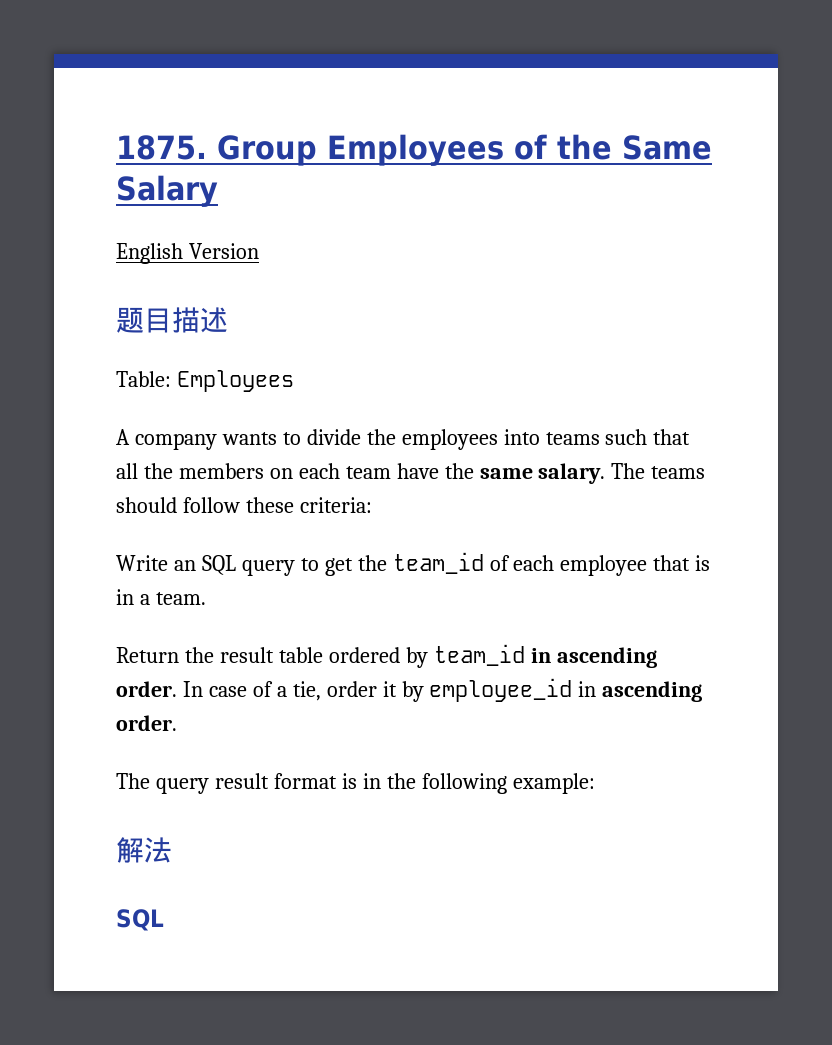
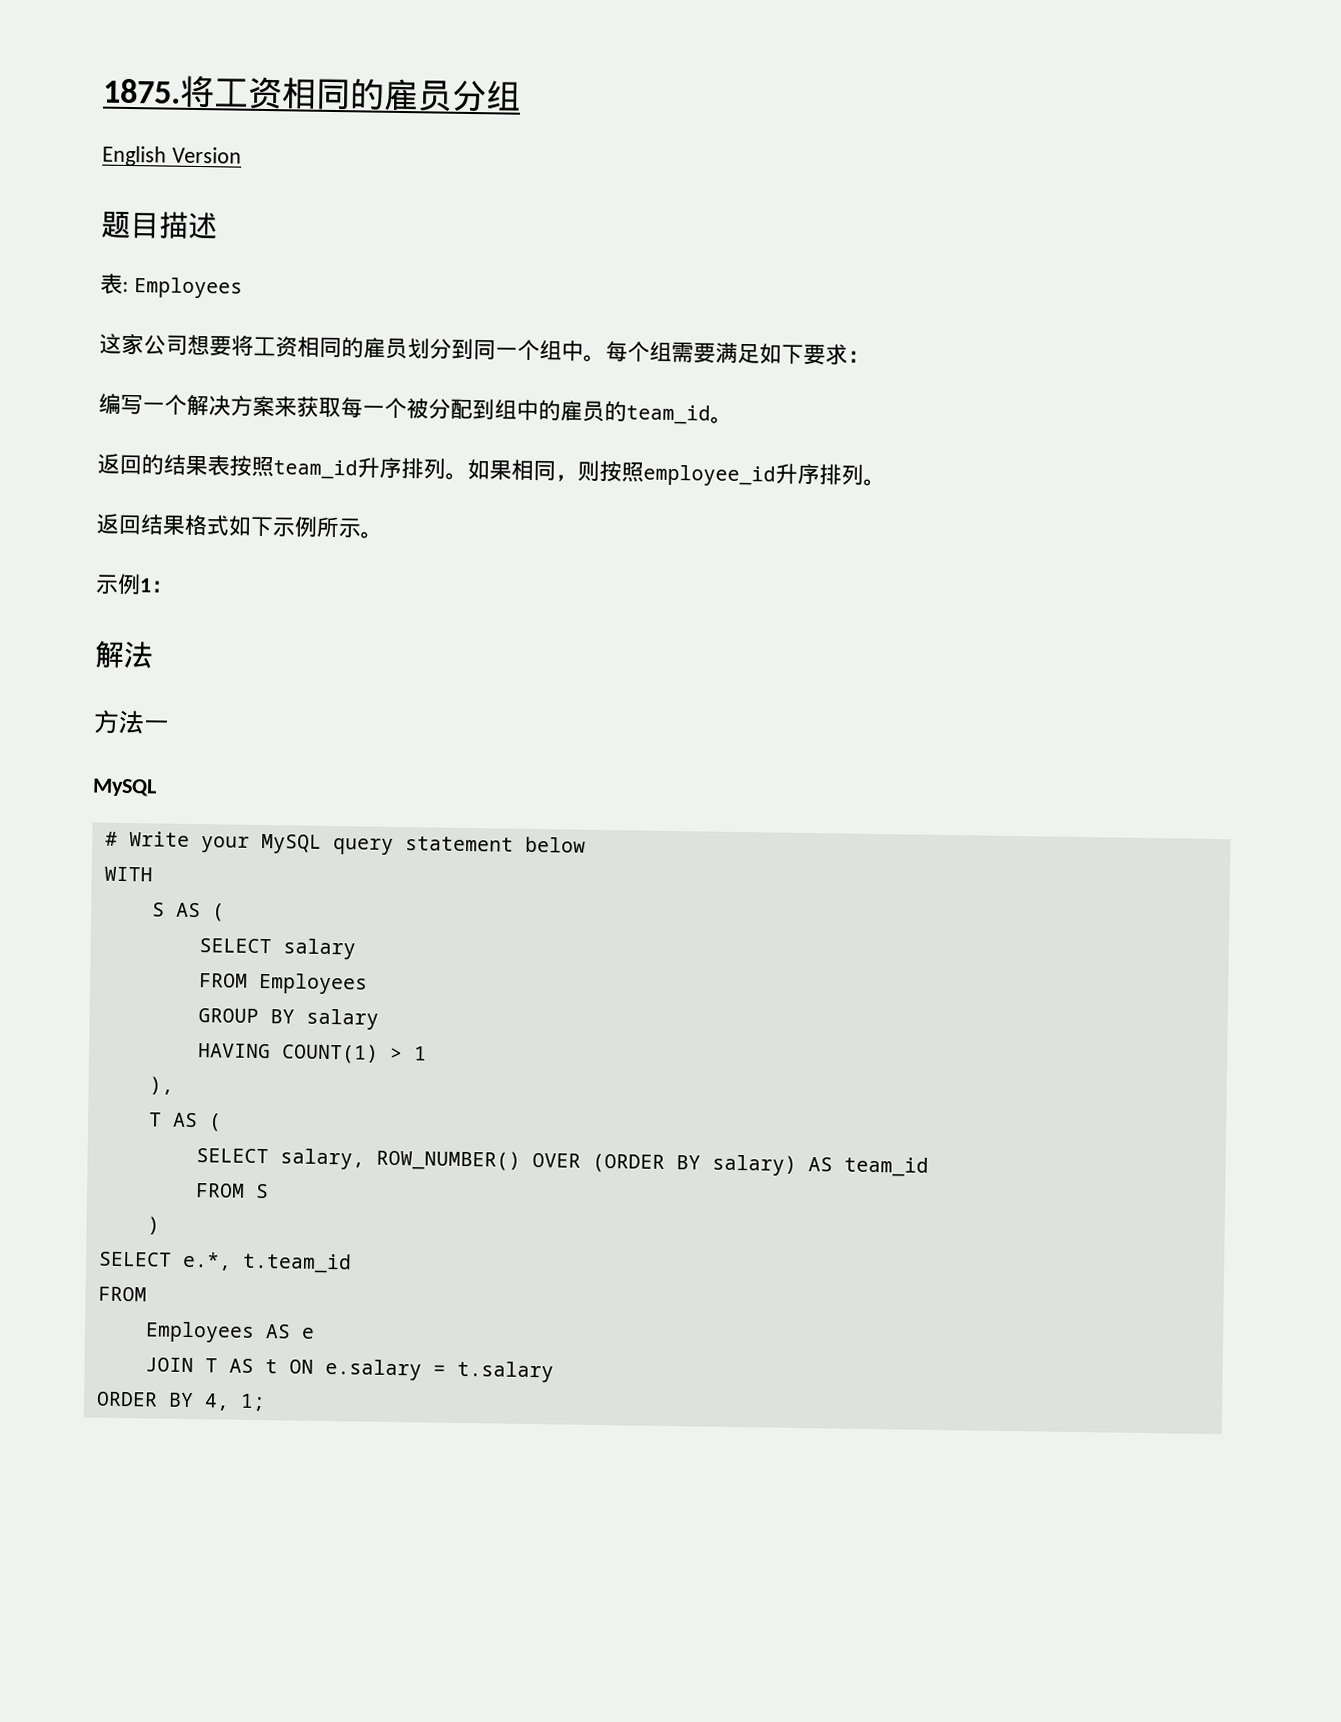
[217,134,712,166] [116,175,218,207] Group Employees of the Same Salary -> [179,75,521,113] 将工资相同的雇员分组
[116,370,294,392] [116,429,691,450] [116,463,706,484] [116,497,372,513] [116,552,711,576] [116,589,206,605] [116,644,657,668] [116,678,703,702] [116,715,177,731] [116,773,595,794] [116,837,172,863] [116,909,164,931] Table: Employees // A company wants to divide the employees into teams such that all the members on each team have the same salary. The teams should follow these criteria: // Write an SQL query to get the team_id of each employee that is in a team. // Return the result table ordered by team_id in ascending order. In case of a tie, order it by employee_id in ascending order. // The query result format is in the following example: // 解法 // SQL -> [100,273,243,299] [99,333,870,366] [98,393,733,425] [97,453,886,487] [96,513,383,539] [95,573,174,596] [94,640,154,669] [93,709,170,735] [92,778,157,797] [104,831,586,855] [103,866,153,882] [151,902,225,922] [198,938,356,960] [198,972,368,995] [197,1008,379,1030] [197,1043,427,1064] [148,1076,174,1095] [148,1112,222,1132] [195,1148,929,1177] [195,1183,269,1199] [146,1216,160,1235] [98,1251,352,1274] [97,1286,147,1302] [144,1321,315,1343] [144,1357,554,1383] [95,1391,266,1412] 表: Employees // 这家公司想要将工资相同的雇员划分到同一个组中。每个组需要满足如下要求： // 编写一个解决方案来获取每一个被分配到组中的雇员的team_id。 // 返回的结果表按照team_id升序排列。如果相同，则按照employee_id升序排列。 // 返回结果格式如下示例所示。 // 示例1： // 解法 // 方法一 // MySQL // # Write your MySQL query statement below // WITH // S AS ( // SELECT salary // FROM Employees // GROUP BY salary // HAVING COUNT(1) > 1 // ), // T AS ( // SELECT salary, ROW_NUMBER() OVER (ORDER BY salary) AS team_id // FROM S // ) // SELECT e.*, t.team_id // FROM // Employees AS e // JOIN T AS t ON e.salary = t.salary // ORDER BY 4, 1;

